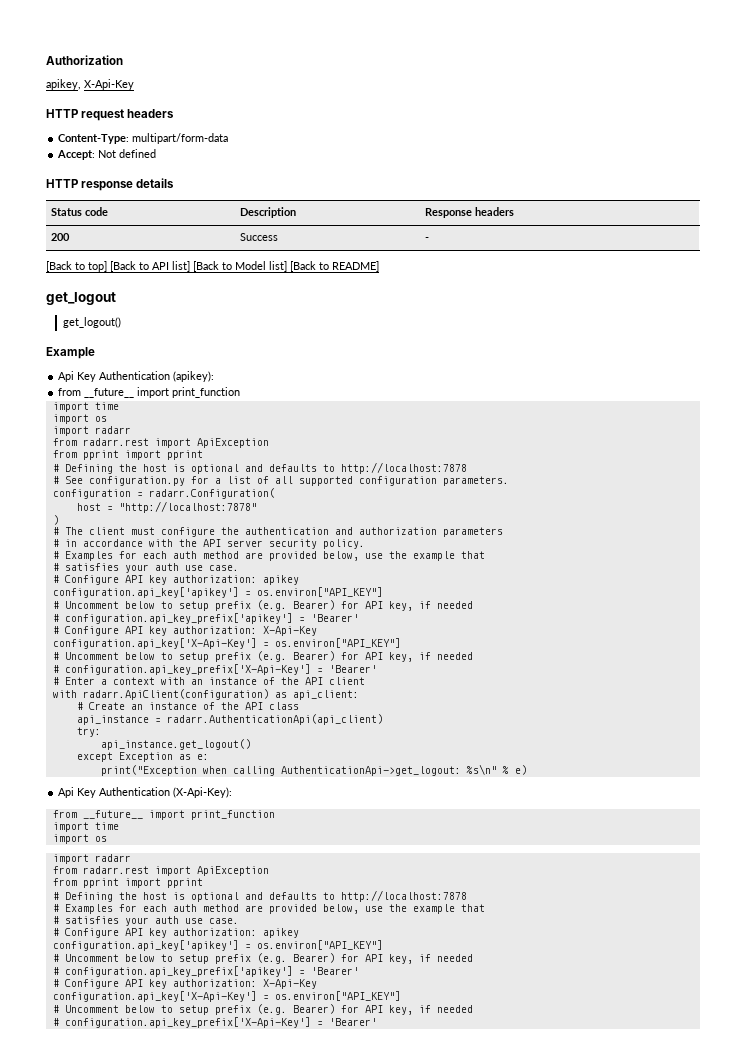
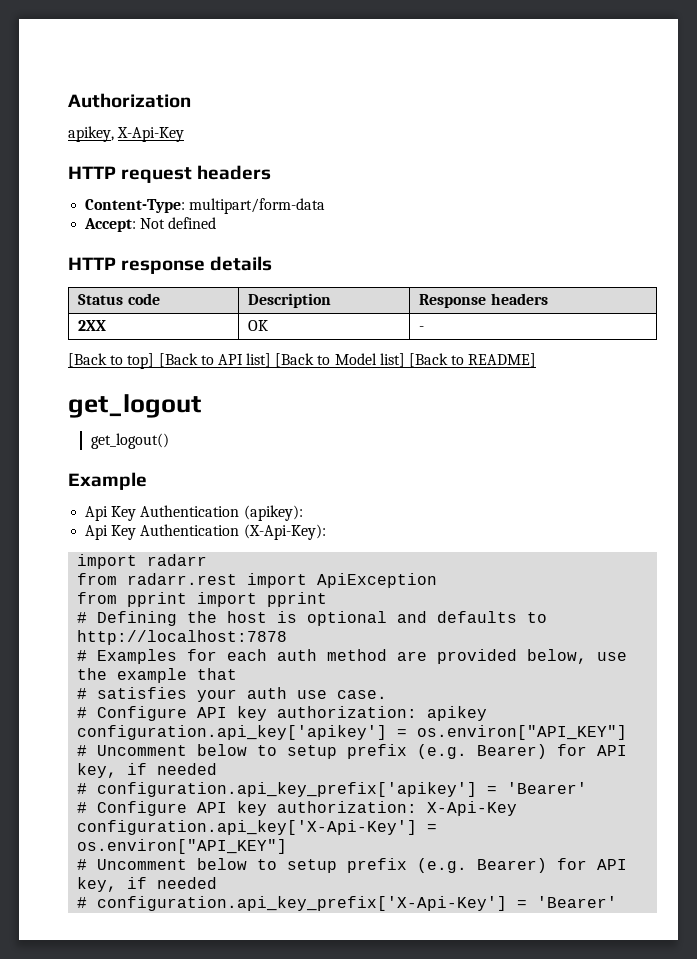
[50,233,70,241] [239,233,278,241] 200 | Success -> [78,320,107,331] [248,320,269,331] 2XX | OK
[58,387,241,398] [52,402,119,412] [52,414,107,424] [52,426,131,436] [52,438,269,448] [52,450,203,460] [52,462,467,474] [52,476,509,486] [52,488,275,499] [76,501,257,513] [52,515,59,525] [52,527,503,537] [52,539,365,549] [52,551,485,561] [52,563,239,573] [52,575,299,585] [52,587,383,598] [52,600,473,611] [52,613,359,624] [52,626,317,636] [52,638,401,649] [52,651,473,662] [52,664,377,675] [52,677,365,685] [52,689,359,700] [76,702,299,710] [76,714,383,725] [76,727,101,737] [100,739,251,750] [76,752,209,762] [100,764,527,776] [58,787,233,798] [52,810,275,820] [52,822,119,832] [52,834,107,844] from __future__ import print_function // import time // import os // import radarr // from radarr.rest import ApiException // from pprint import pprint // # Defining the host is optional and defaults to http://localhost:7878 // # See configuration.py for a list of all supported configuration parameters. // configuration = radarr.Configuration( // host = "http://localhost:7878" // ) // # The client must configure the authentication and authorization parameters // # in accordance with the API server security policy. // # Examples for each auth method are provided below, use the example that // # satisfies your auth use case. // # Configure API key authorization: apikey // configuration.api_key['apikey'] = os.environ["API_KEY"] // # Uncomment below to setup prefix (e.g. Bearer) for API key, if needed // # configuration.api_key_prefix['apikey'] = 'Bearer' // # Configure API key authorization: X-Api-Key // configuration.api_key['X-Api-Key'] = os.environ["API_KEY"] // # Uncomment below to setup prefix (e.g. Bearer) for API key, if needed // # configuration.api_key_prefix['X-Api-Key'] = 'Bearer' // # Enter a context with an instance of the API client // with radarr.ApiClient(configuration) as api_client: // # Create an instance of the API class // api_instance = radarr.AuthenticationApi(api_client) // try: // api_instance.get_logout() // except Exception as e: // print("Exception when calling AuthenticationApi->get_logout: %s\n" % e) // Api Key Authentication (X-Api-Key): // from __future__ import print_function // import time // import os -> [85,524,326,540] Api Key Authentication (X-Api-Key):

